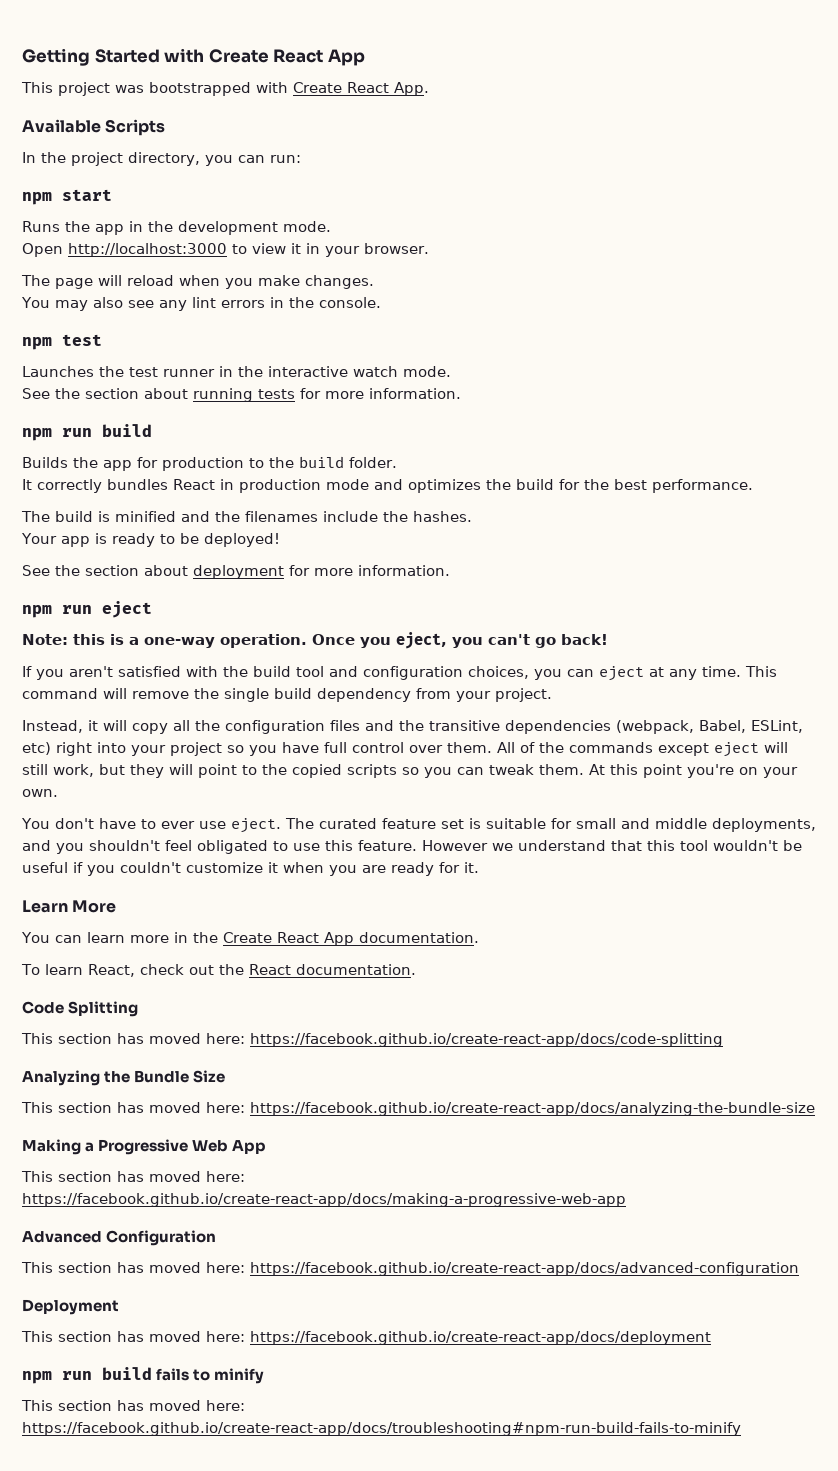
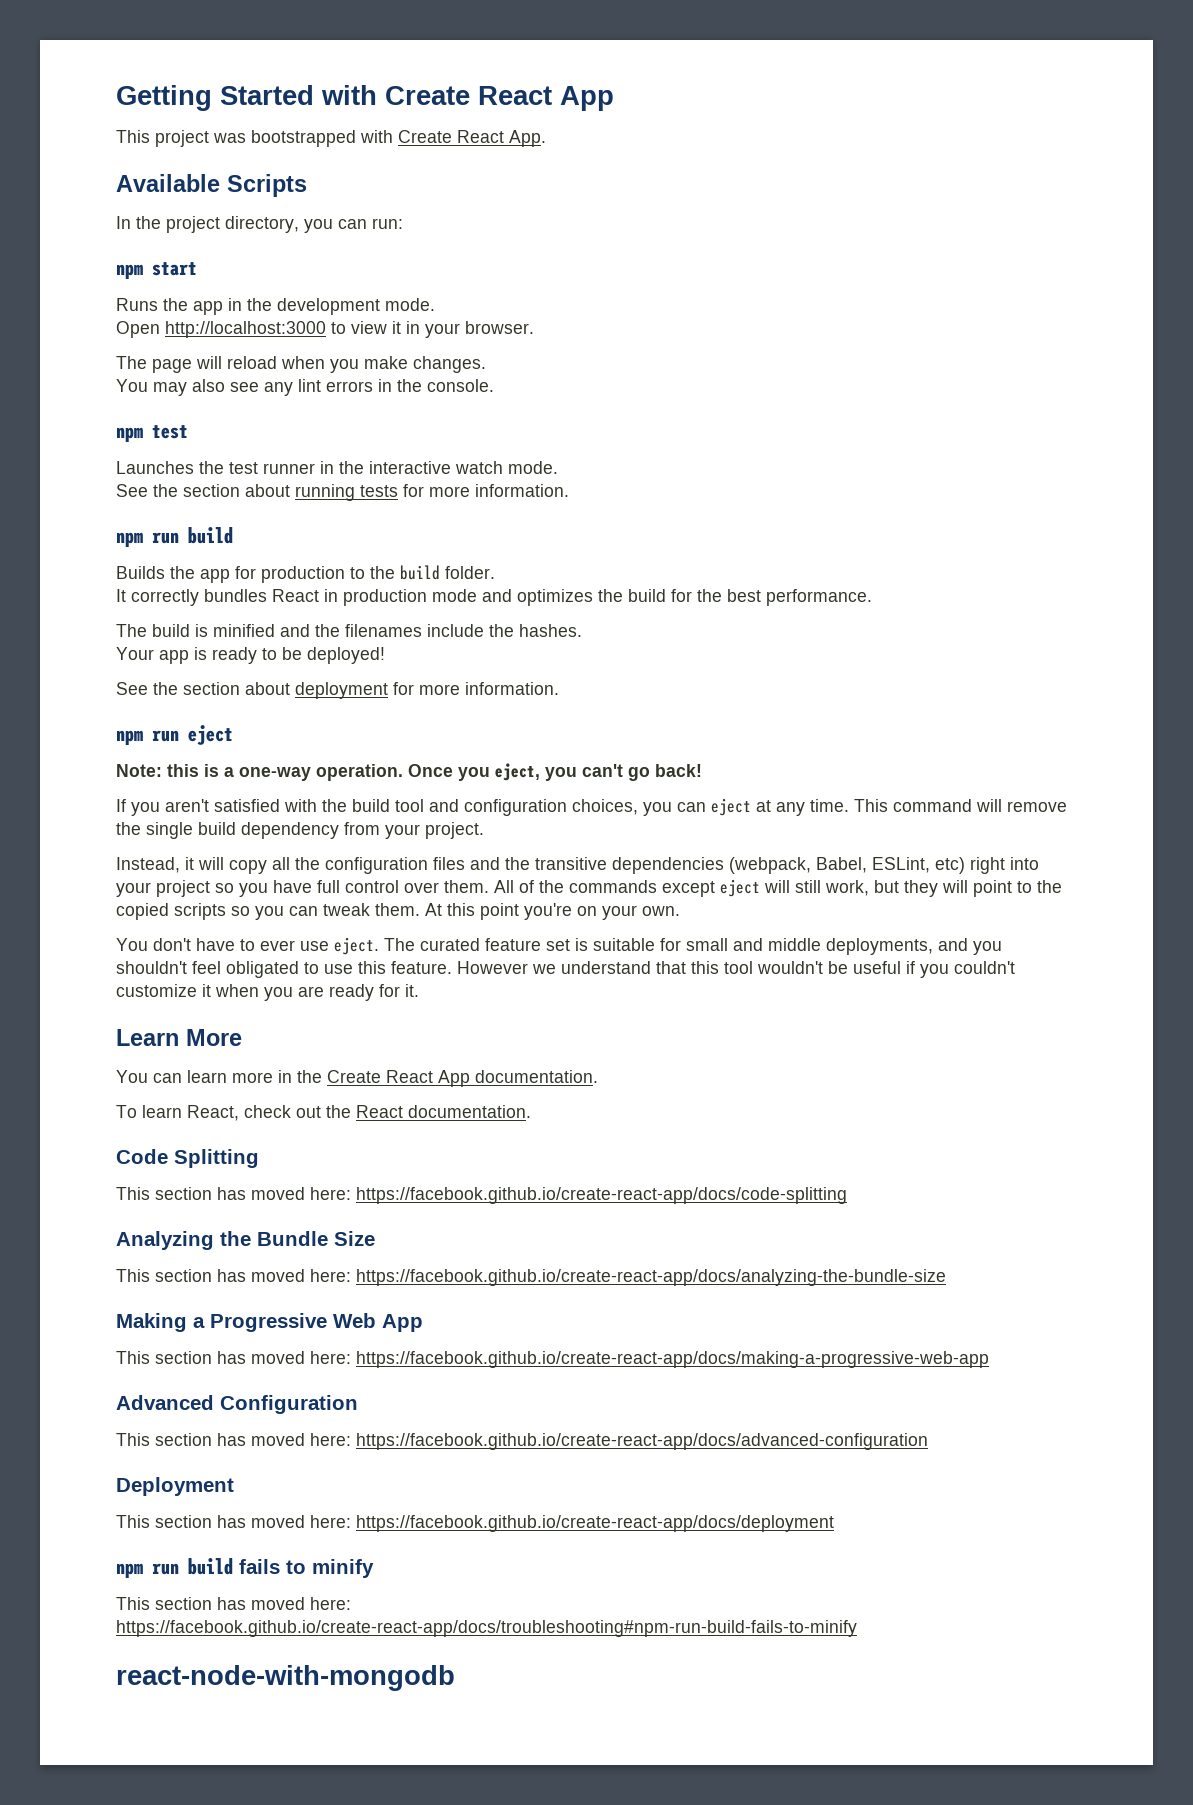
(741, 1429) none -> [116,1665,455,1691] // react-node-with-mongodb

